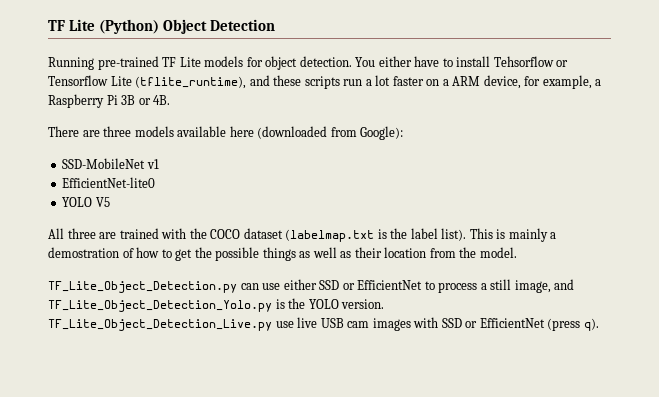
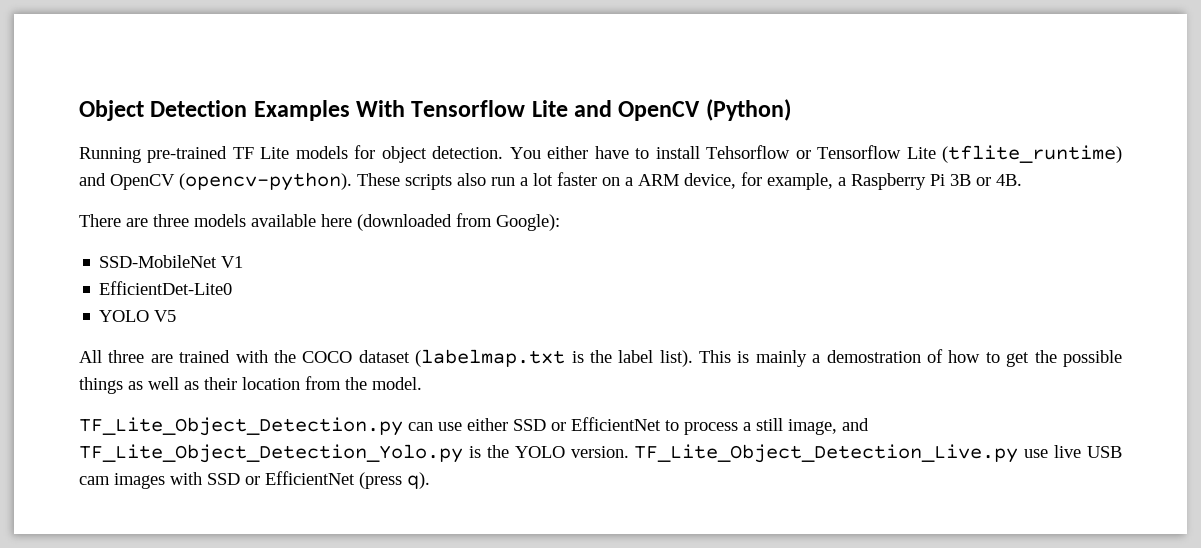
[48,19,160,34] TF Lite (Python) -> (79, 110) none
(276, 25) none -> [253,99,791,121] Examples With Tensorflow Lite and OpenCV (Python)
[135,75,340,89] (tflite_runtime), and these scripts -> [942,145,1123,163] [79,172,486,191] (tflite_runtime) and OpenCV (opencv-python). These scripts also
[146,159,159,169] [62,177,156,188] v1 // EfficientNet-lite0 -> [221,256,244,268] [99,281,233,295] V1 // EfficientDet-Lite0

